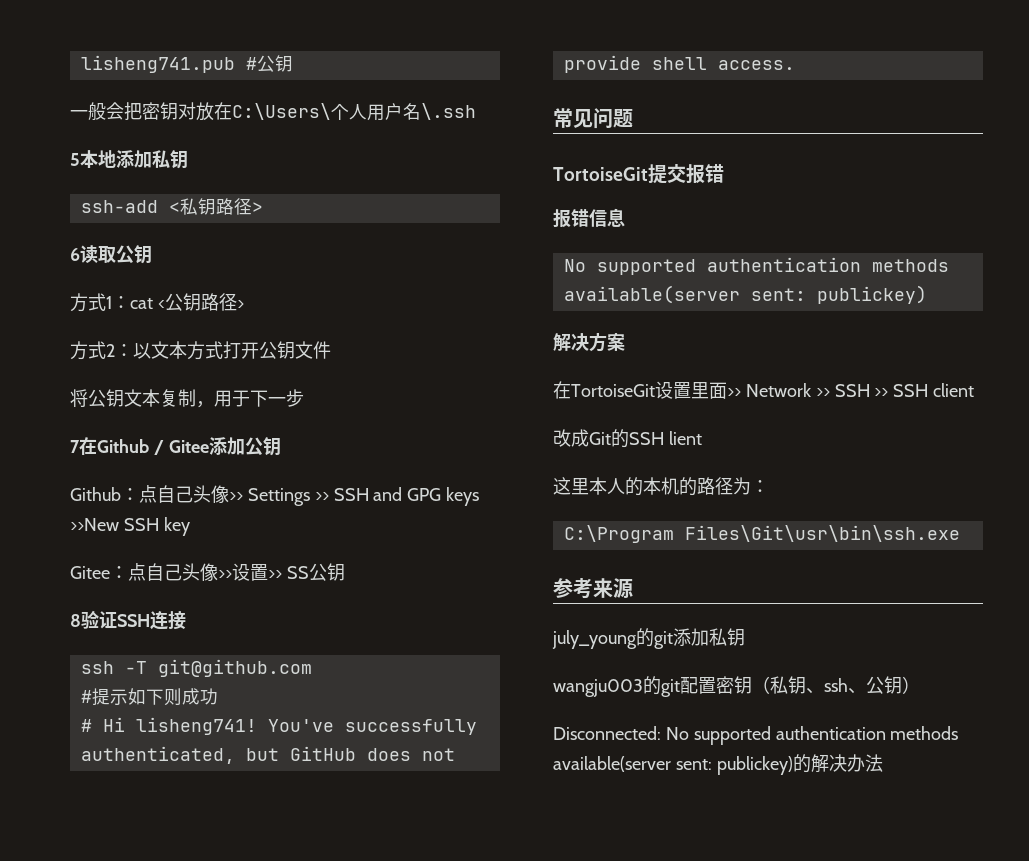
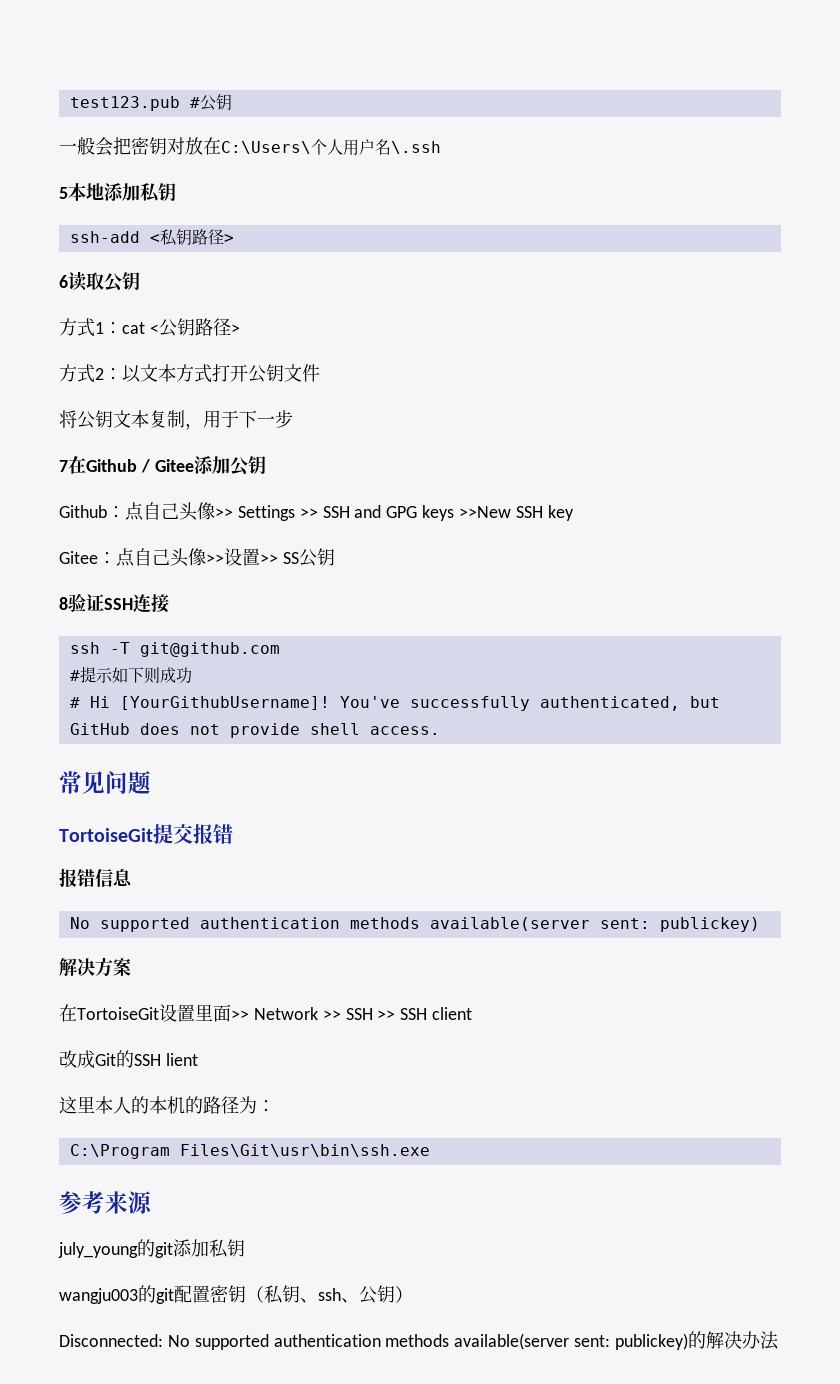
[80,55,235,73] lisheng741.pub -> [69,96,180,111] test123.pub
[135,717,257,735] lisheng741! -> [119,696,330,710] [YourGithubUsername]!

